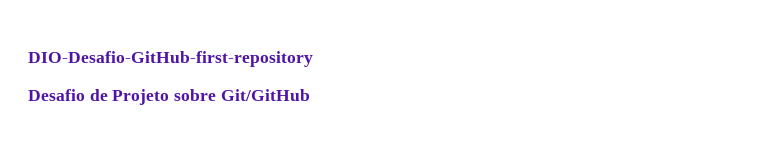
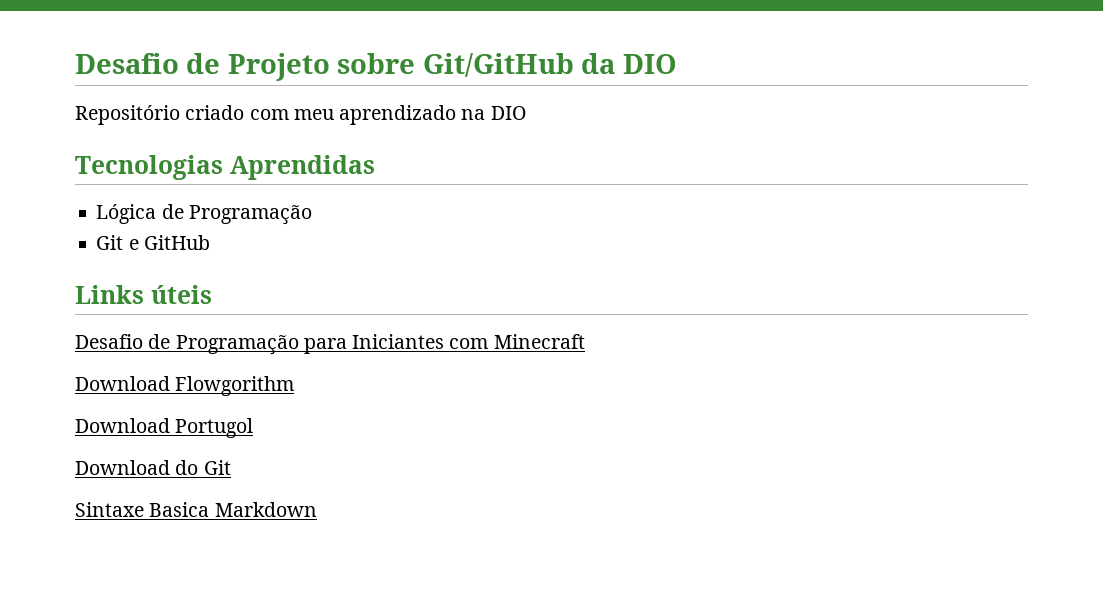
[28,51,313,67] DIO-Desafio-GitHub-first-repository // -> (75, 63) none
(310, 95) none -> [581,53,677,74] [75,105,526,125] [75,155,375,180] [96,204,312,225] [96,235,210,250] [75,285,212,304] [75,334,585,355] [75,376,295,396] [75,418,254,438] [75,460,231,475] [75,502,317,517] da DIO // Repositório criado com meu aprendizado na DIO // Tecnologias Aprendidas // Lógica de Programação // Git e GitHub // Links úteis // Desafio de Programação para Iniciantes com Minecraft // Download Flowgorithm // Download Portugol // Download do Git // Sintaxe Basica Markdown

